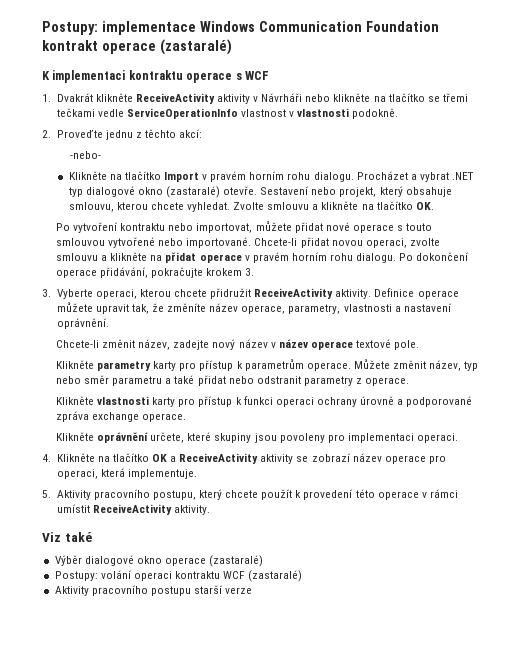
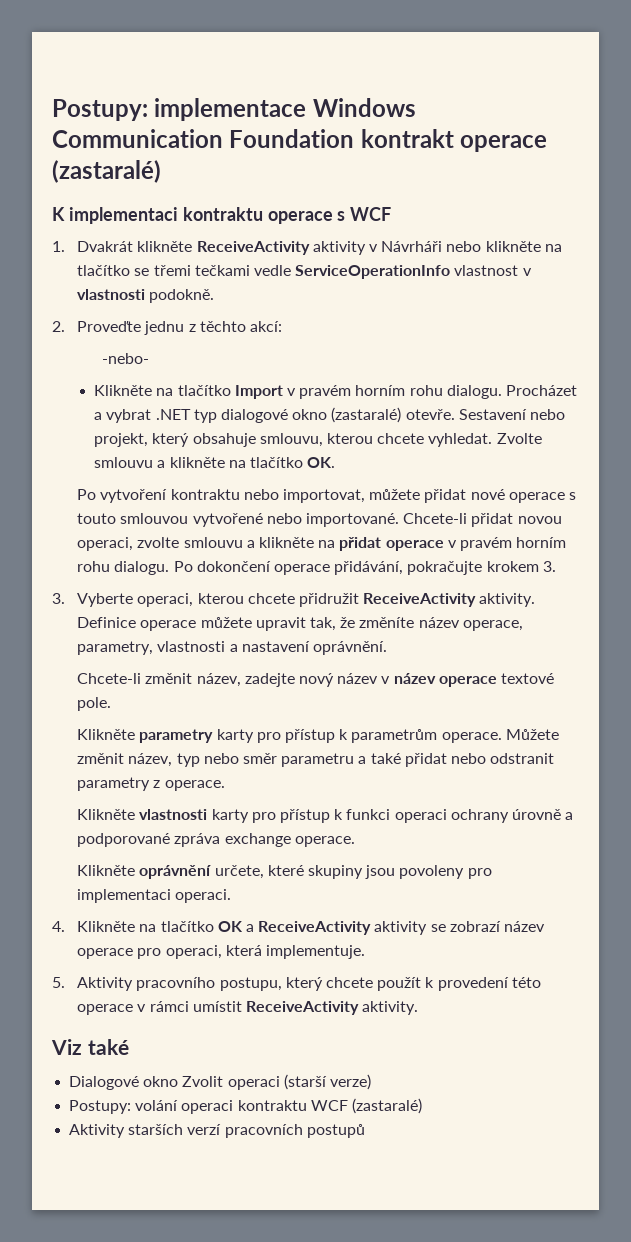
[54,555,264,567] Výběr dialogové okno operace (zastaralé) -> [69,1074,371,1090] Dialogové okno Zvolit operaci (starší verze)
[91,585,253,596] pracovního postupu starší verze -> [128,1124,365,1138] starších verzí pracovních postupů

